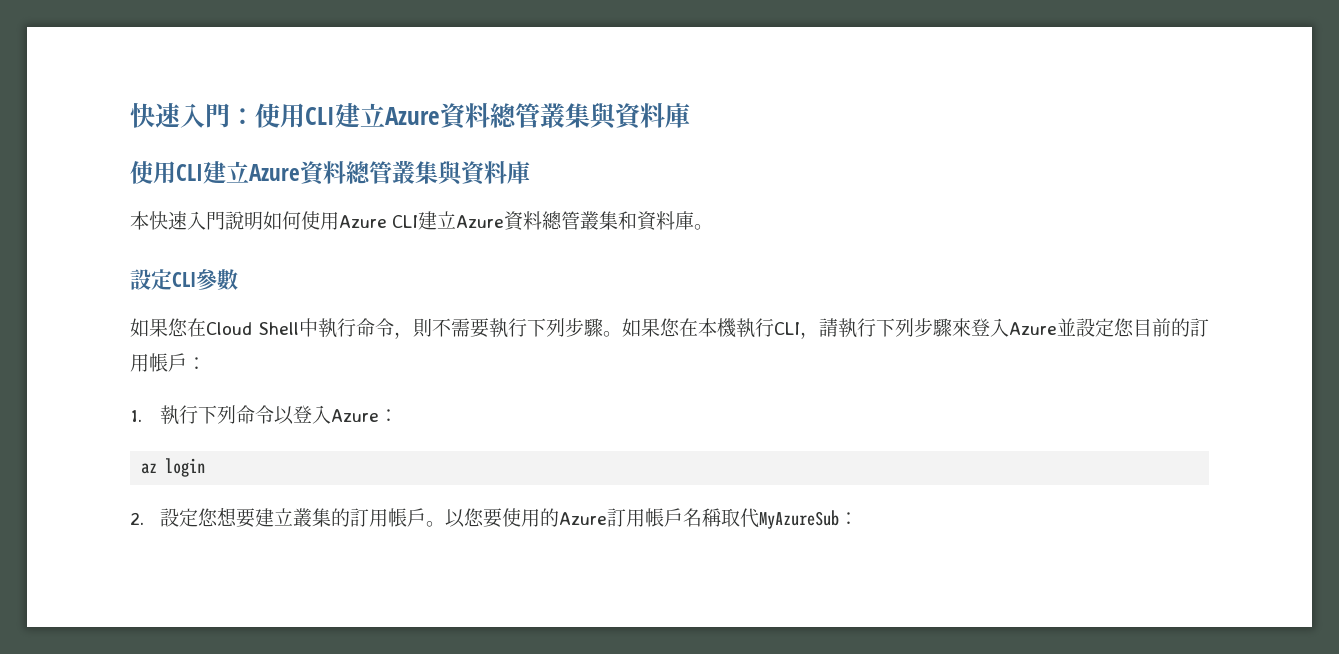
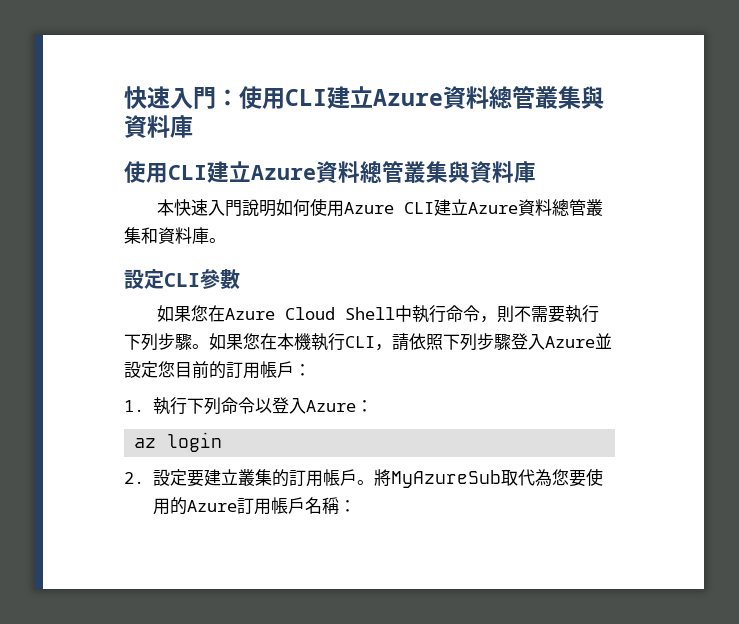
(206, 327) none -> [224,308,275,320] Azure
[837,318,971,338] 執行下列步驟來 -> [409,333,511,351] 依照下列步驟
[198,507,238,527] 您想 -> (187, 477) none
[445,509,466,528] 以 -> [373,469,552,488] 將MyAzureSub取代為
[721,508,840,529] 取代MyAzureSub -> (339, 505) none

